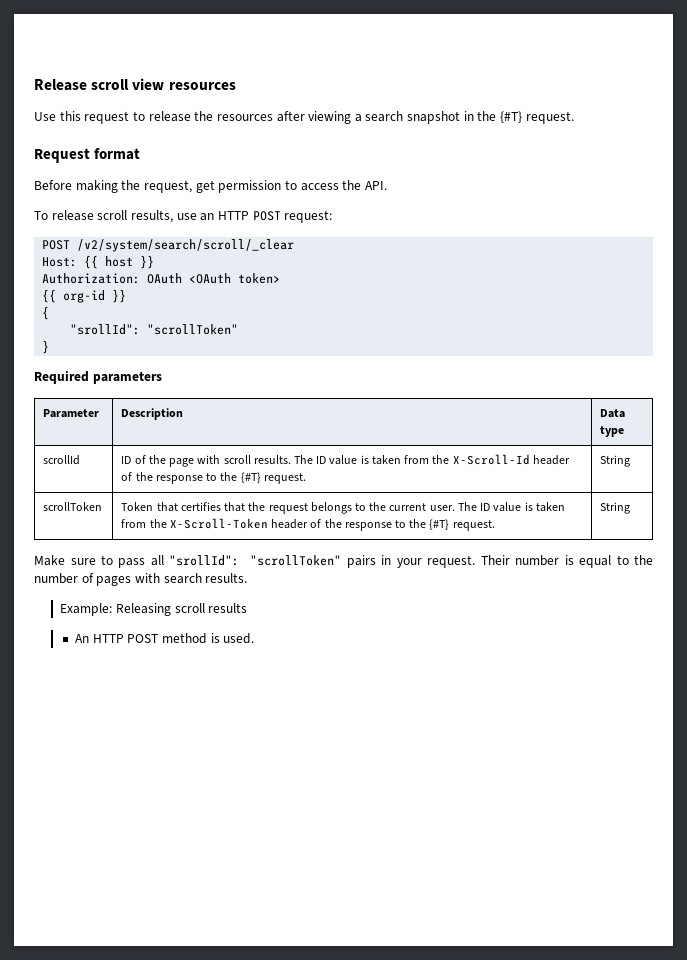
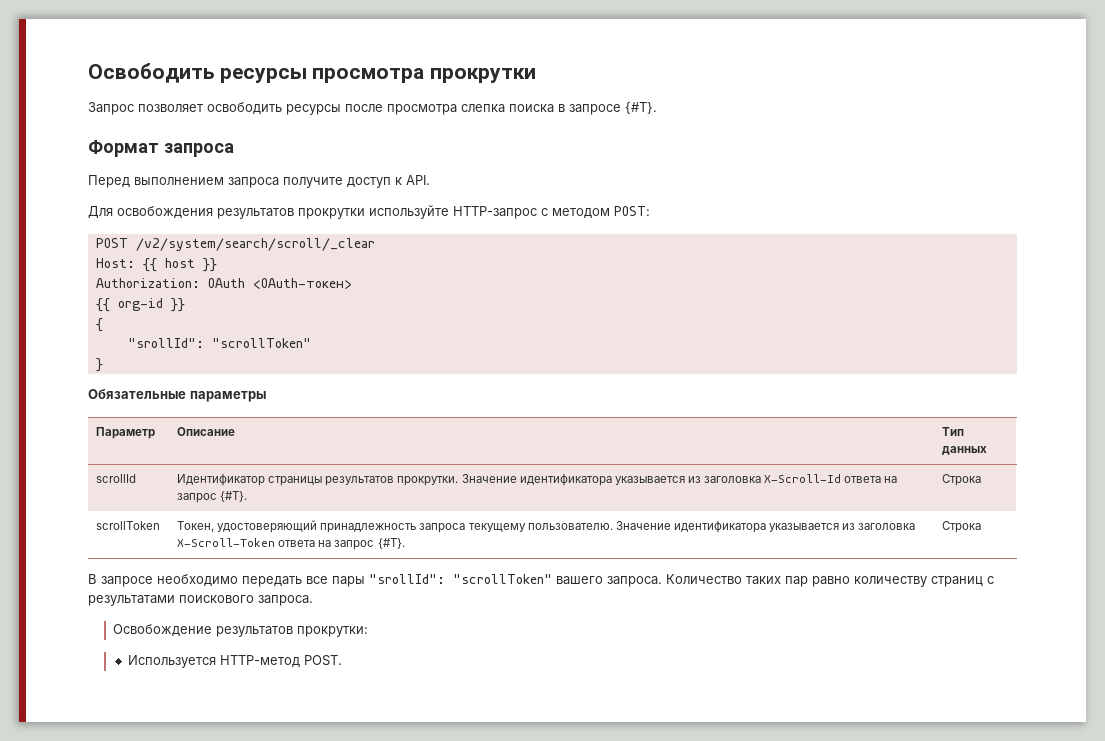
[34,78,236,91] [34,111,574,124] [34,148,141,163] [34,180,387,193] [34,210,333,223] Release scroll view resources // Use this request to release the resources after viewing a search snapshot in the {#T} request. // Request format // Before making the request, get permission to access the API. // To release scroll results, use an HTTP POST request: -> [88,63,537,83] [88,101,657,115] [88,140,234,157] [88,175,430,188] [88,205,650,219] Освободить ресурсы просмотра прокрутки // Запрос позволяет освободить ресурсы после просмотра слепка поиска в запросе {#T}. // Формат запроса // Перед выполнением запроса получите доступ к API. // Для освобождения результатов прокрутки используйте HTTP-запрос с методом POST:
[189,273,281,284] <OAuth token> -> [252,278,352,289] <OAuth-токен>
[34,370,162,384] [43,409,100,418] [121,408,184,420] [600,409,626,418] [600,426,625,437] [43,455,81,465] [121,454,570,467] [121,472,306,484] [600,455,631,467] [43,502,103,511] [121,502,565,514] [121,518,495,531] [600,502,631,514] [34,555,653,568] [34,573,248,586] [60,603,248,616] [75,633,255,644] Required parameters // Parameter | Description | Data type // scrollId | ID of the page with scroll results. The ID value is taken from the X-Scroll-Id header of the response to the {#T} request. | String // scrollToken | Token that certifies that the request belongs to the current user. The ID value is taken from the X-Scroll-Token header of the response to the {#T} request. | String // Make sure to pass all "srollId": "scrollToken" pairs in your request. Their number is equal to the number of pages with search results. // Example: Releasing scroll results // An HTTP POST method is used. -> [88,389,266,402] [96,427,156,439] [177,427,236,436] [942,427,965,436] [942,446,988,455] [96,474,137,483] [177,474,898,486] [177,491,248,503] [942,474,982,486] [96,521,161,530] [177,520,916,533] [177,538,405,550] [942,521,982,533] [88,574,994,587] [88,595,313,606] [113,624,369,637] [127,655,342,668] Обязательные параметры // Параметр | Описание | Тип данных // scrollId | Идентификатор страницы результатов прокрутки. Значение идентификатора указывается из заголовка X-Scroll-Id ответа на запрос {#T}. | Строка // scrollToken | Токен, удостоверяющий принадлежность запроса текущему пользователю. Значение идентификатора указывается из заголовка X-Scroll-Token ответа на запрос {#T}. | Строка // В запросе необходимо передать все пары "srollId": "scrollToken" вашего запроса. Количество таких пар равно количеству страниц с результатами поискового запроса. // Освобождение результатов прокрутки: // Используется HTTP-метод POST.

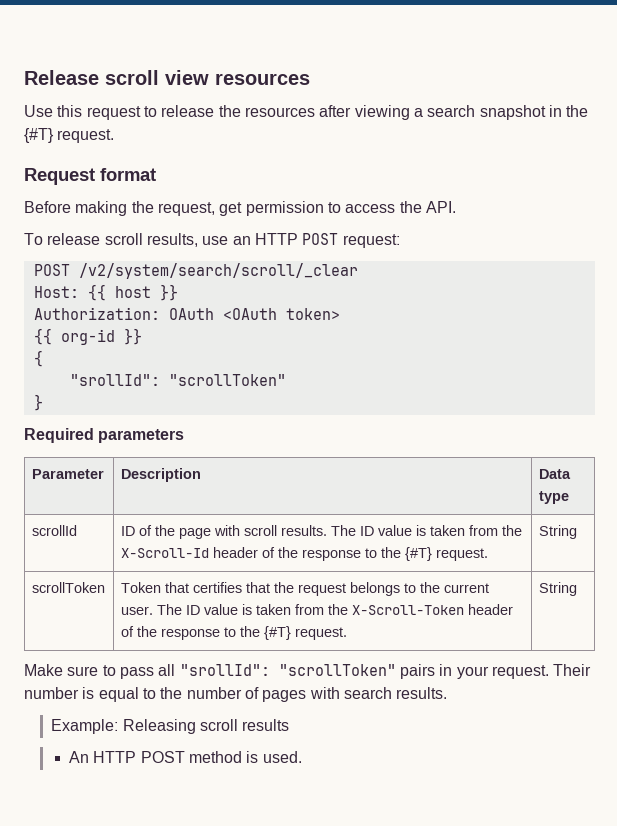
[88,63,537,83] [88,101,657,115] [88,140,234,157] [88,175,430,188] [88,205,650,219] Освободить ресурсы просмотра прокрутки // Запрос позволяет освободить ресурсы после просмотра слепка поиска в запросе {#T}. // Формат запроса // Перед выполнением запроса получите доступ к API. // Для освобождения результатов прокрутки используйте HTTP-запрос с методом POST: -> [24,70,310,85] [24,105,589,120] [24,128,115,143] [24,168,156,185] [24,201,456,216] [24,233,400,248] Release scroll view resources // Use this request to release the resources after viewing a search snapshot in the {#T} request. // Request format // Before making the request, get permission to access the API. // To release scroll results, use an HTTP POST request:
[252,278,352,289] <OAuth-токен> -> [222,308,340,320] <OAuth token>
[88,389,266,402] [96,427,156,439] [177,427,236,436] [942,427,965,436] [942,446,988,455] [96,474,137,483] [177,474,898,486] [177,491,248,503] [942,474,982,486] [96,521,161,530] [177,520,916,533] [177,538,405,550] [942,521,982,533] [88,574,994,587] [88,595,313,606] [113,624,369,637] [127,655,342,668] Обязательные параметры // Параметр | Описание | Тип данных // scrollId | Идентификатор страницы результатов прокрутки. Значение идентификатора указывается из заголовка X-Scroll-Id ответа на запрос {#T}. | Строка // scrollToken | Токен, удостоверяющий принадлежность запроса текущему пользователю. Значение идентификатора указывается из заголовка X-Scroll-Token ответа на запрос {#T}. | Строка // В запросе необходимо передать все пары "srollId": "scrollToken" вашего запроса. Количество таких пар равно количеству страниц с результатами поискового запроса. // Освобождение результатов прокрутки: // Используется HTTP-метод POST. -> [24,428,185,443] [31,469,104,479] [120,468,201,482] [538,469,571,479] [538,491,569,504] [31,525,77,536] [120,525,522,539] [120,547,488,561] [538,525,577,539] [31,582,105,593] [120,582,489,596] [120,604,513,615] [120,626,347,640] [538,582,577,596] [24,664,592,679] [24,687,448,702] [51,719,290,734] [68,751,302,763] Required parameters // Parameter | Description | Data type // scrollId | ID of the page with scroll results. The ID value is taken from the X-Scroll-Id header of the response to the {#T} request. | String // scrollToken | Token that certifies that the request belongs to the current user. The ID value is taken from the X-Scroll-Token header of the response to the {#T} request. | String // Make sure to pass all "srollId": "scrollToken" pairs in your request. Their number is equal to the number of pages with search results. // Example: Releasing scroll results // An HTTP POST method is used.

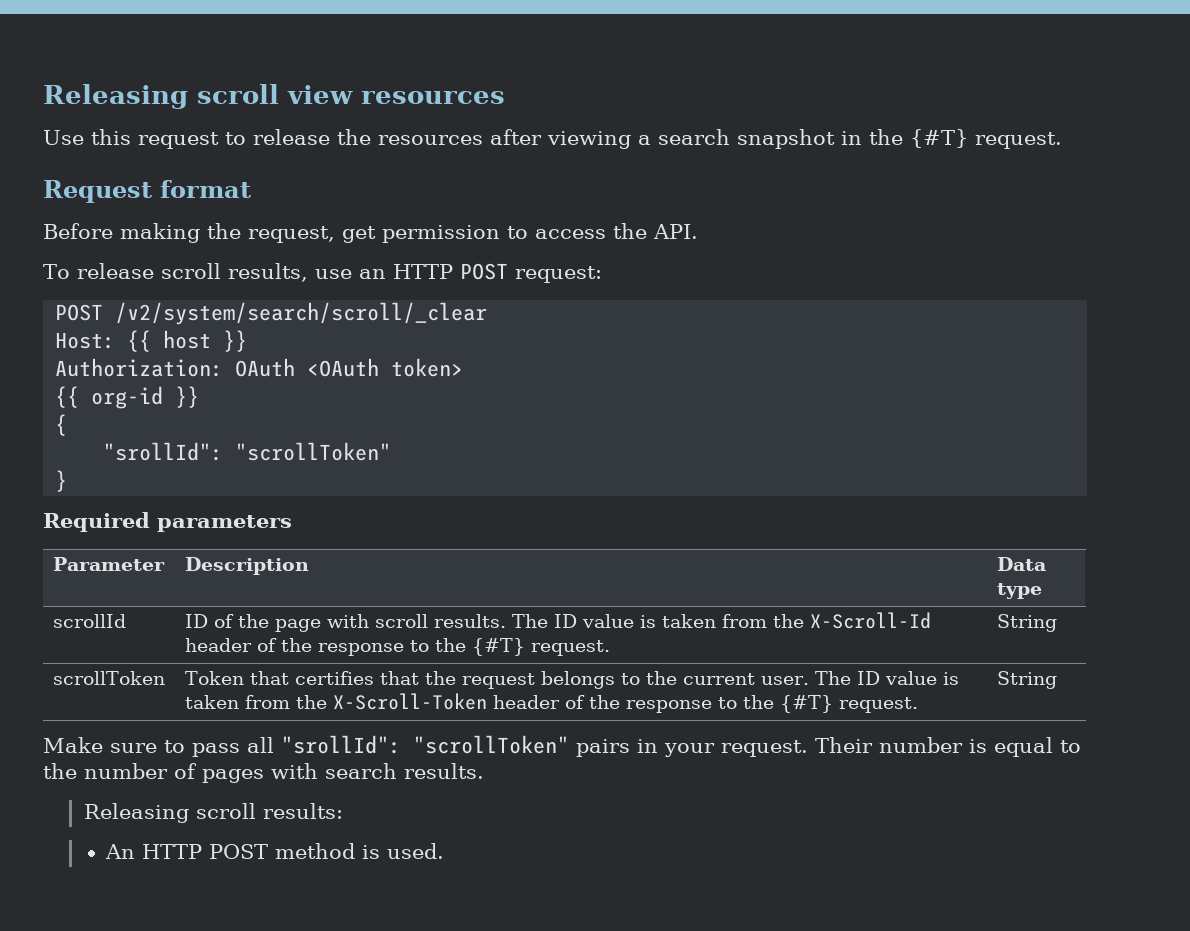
[24,70,99,85] Release -> [43,84,188,109] Releasing
[51,719,290,734] Example: Releasing scroll results -> [83,803,343,823] Releasing scroll results:

